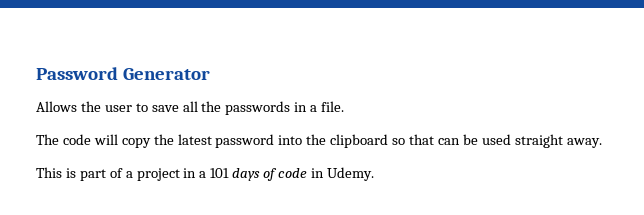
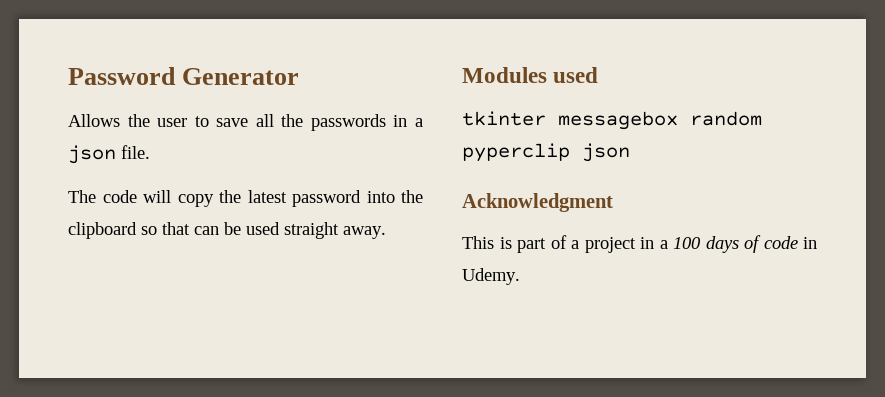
(318, 108) none -> [68,145,116,164] json
(602, 143) none -> [462,67,599,83] [462,111,762,130] [462,143,630,162] [462,193,613,212] // Modules used // tkinter messagebox random pyperclip json // Acknowledgment
[210,168,230,178] 101 -> [673,237,701,249] 100

